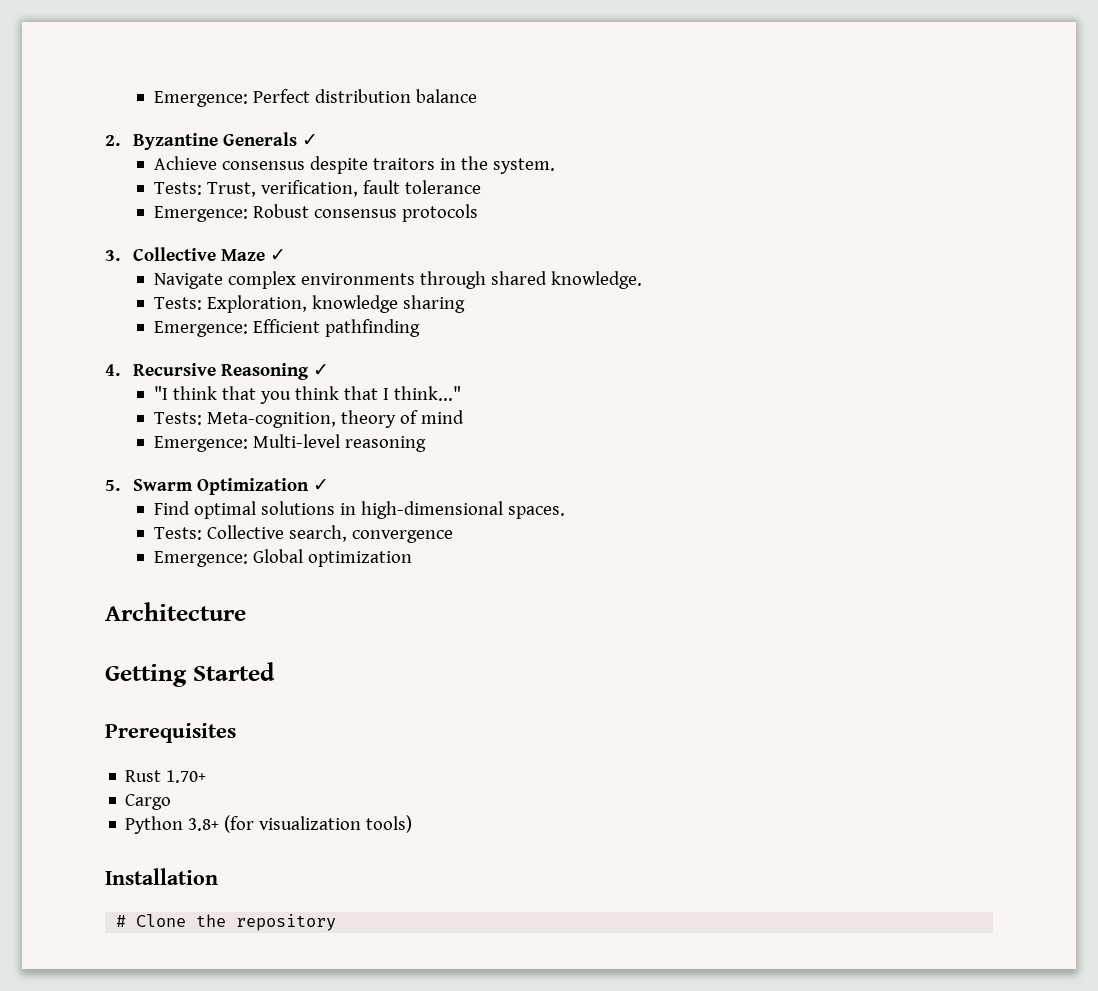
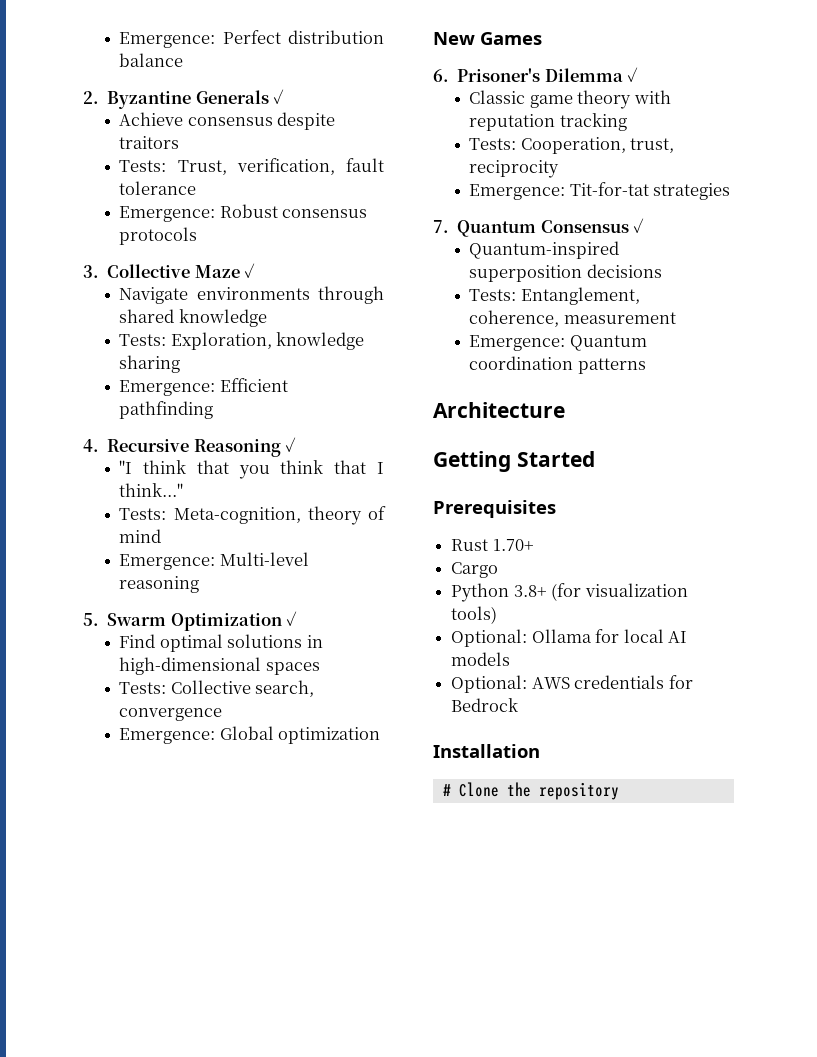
[439,156,555,174] in the system. -> (180, 142) none
[227,271,296,289] complex -> (189, 295) none
[550,271,642,289] knowledge. -> [178,309,267,327] knowledge
[507,506,565,519] spaces. -> [265,662,320,675] spaces
(412, 559) none -> [433,32,542,45] [433,67,639,82] [469,90,671,109] [469,113,627,131] [469,137,675,154] [469,160,560,178] [469,182,731,200] [433,218,645,237] [469,241,620,259] [469,264,662,282] [469,287,640,305] [469,310,676,327] [469,335,647,351] [469,356,646,374] // New Games // 6. Prisoner's Dilemma ✓ // Classic game theory with reputation tracking // Tests: Cooperation, trust, reciprocity // Emergence: Tit-for-tat strategies // 7. Quantum Consensus ✓ // Quantum-inspired superposition decisions // Tests: Entanglement, coherence, measurement // Emergence: Quantum coordination patterns
(413, 824) none -> [451,629,687,647] [451,652,511,666] [451,675,693,693] [451,698,519,712] // Optional: Ollama for local AI models // Optional: AWS credentials for Bedrock

